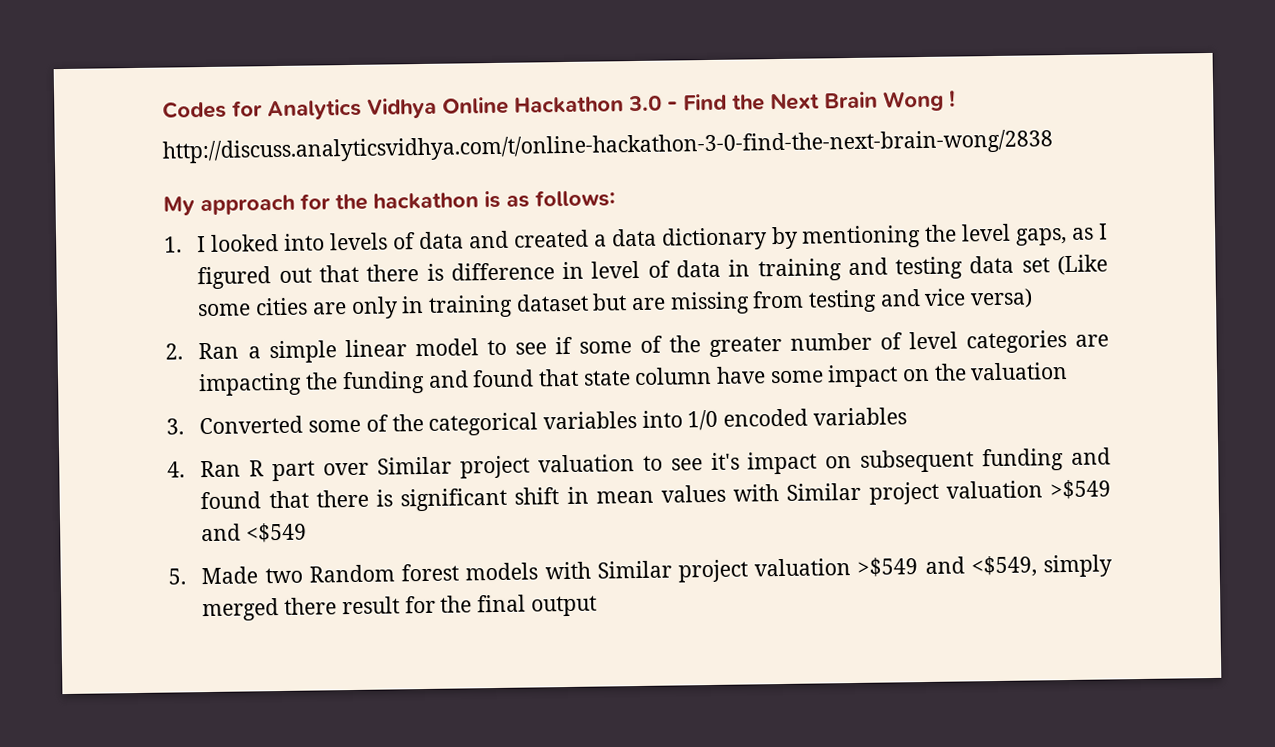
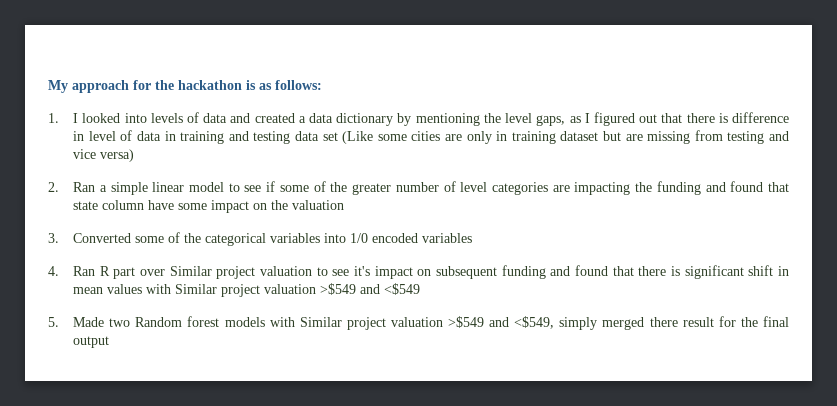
[162,90,956,121] [162,129,1053,164] Codes for Analytics Vidhya Online Hackathon 3.0 - Find the Next Brain Wong ! // http://discuss.analyticsvidhya.com/t/online-hackathon-3-0-find-the-next-brain-wong/2838 // -> (48, 86) none

